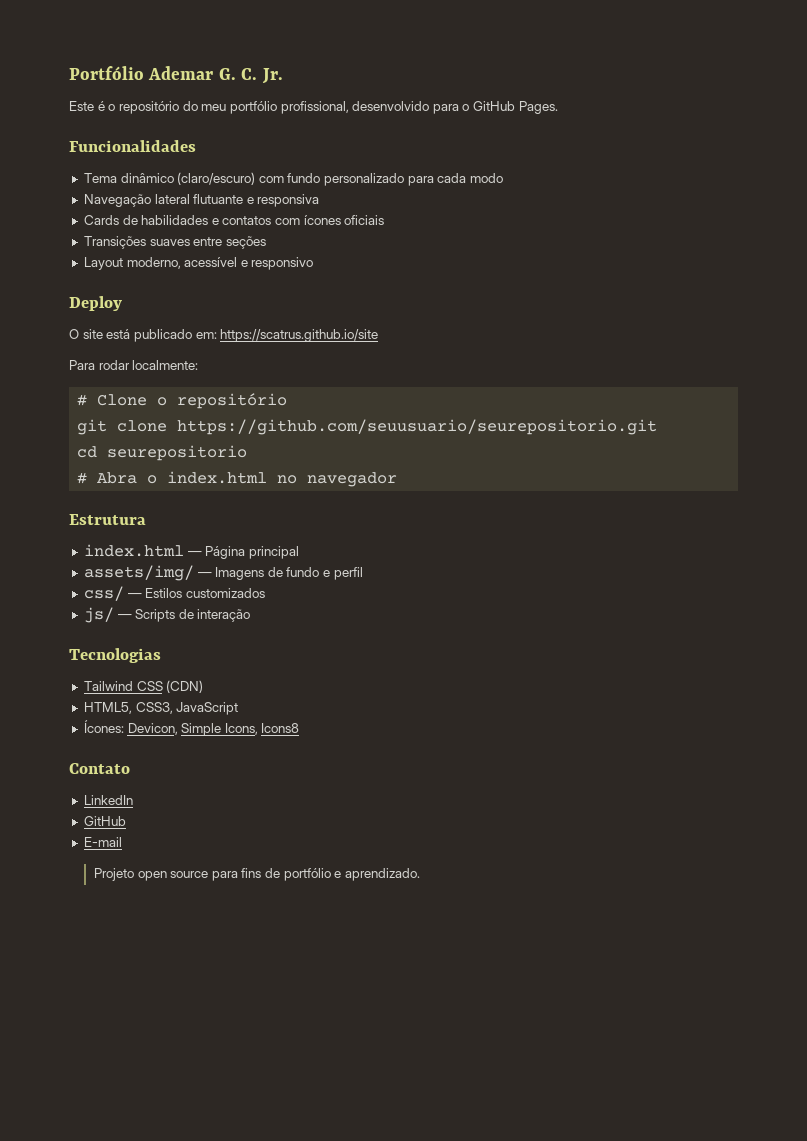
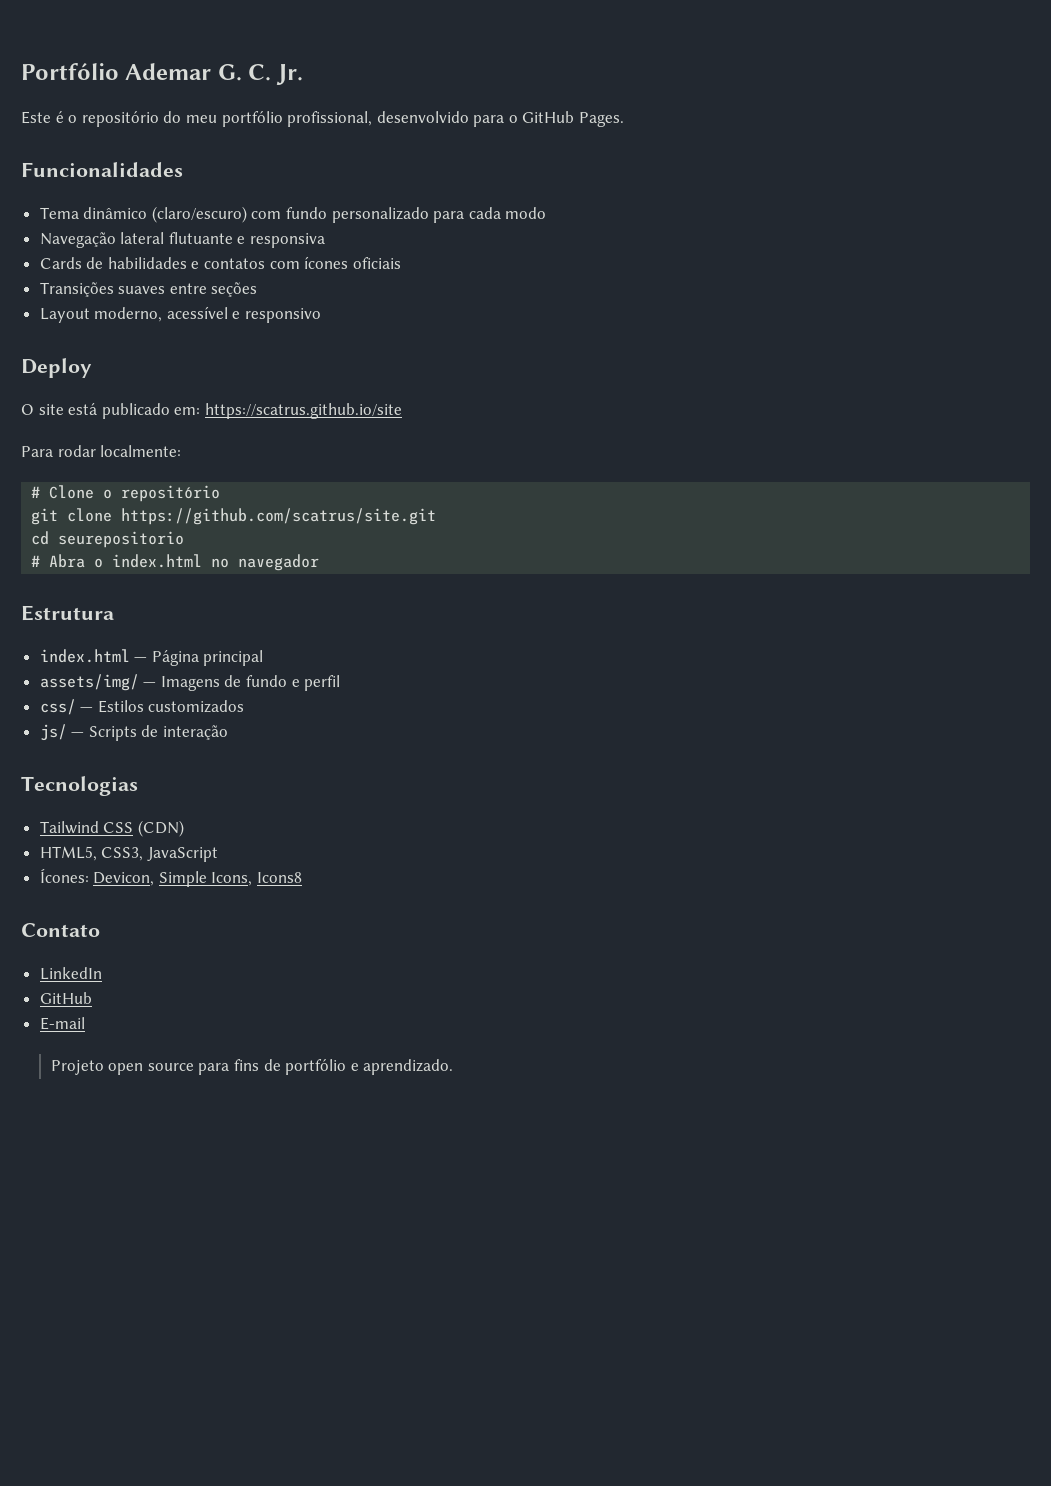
[177,419,658,435] https://github.com/seuusuario/seurepositorio.git -> [121,508,437,525] https://github.com/scatrus/site.git

